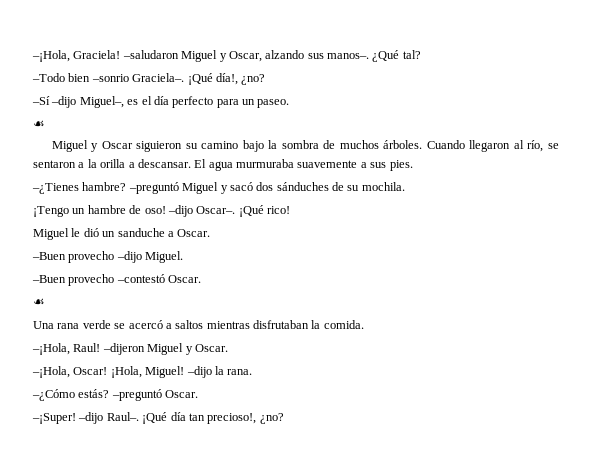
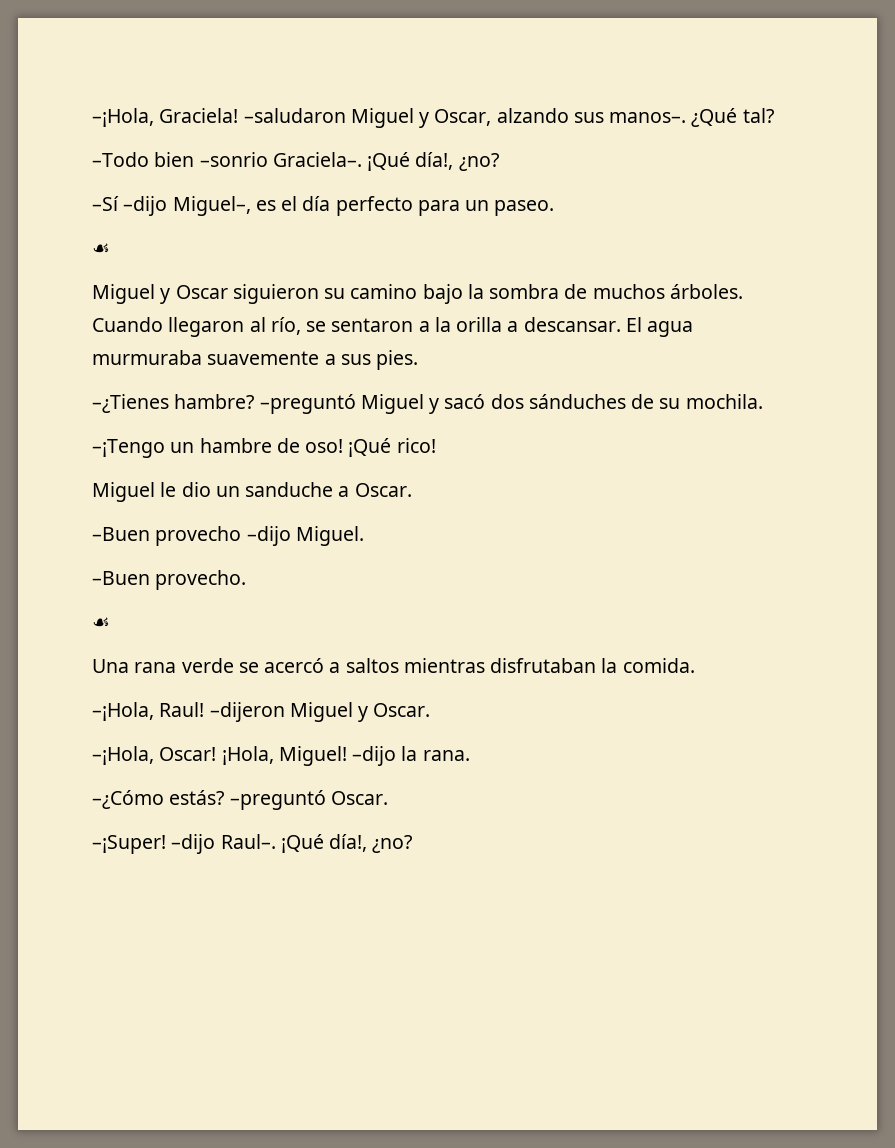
[33,206,69,217] ¡Tengo -> [92,439,165,458] –¡Tengo
[167,205,236,217] –dijo Oscar–. -> (344, 446) none
[83,228,99,237] dió -> [181,482,211,497] dio
[68,274,202,286] provecho –contestó Oscar. -> [155,570,247,590] provecho.
[170,412,257,424] día tan precioso!, -> [329,834,368,852] día!,

